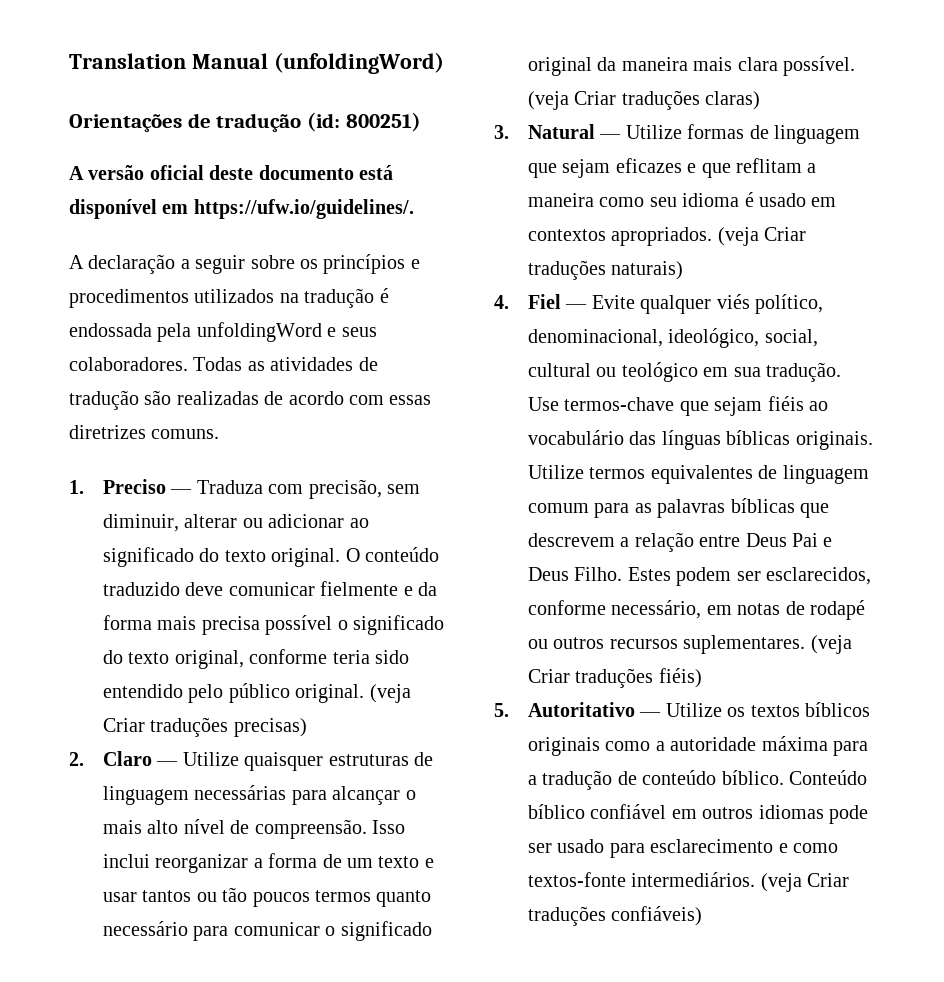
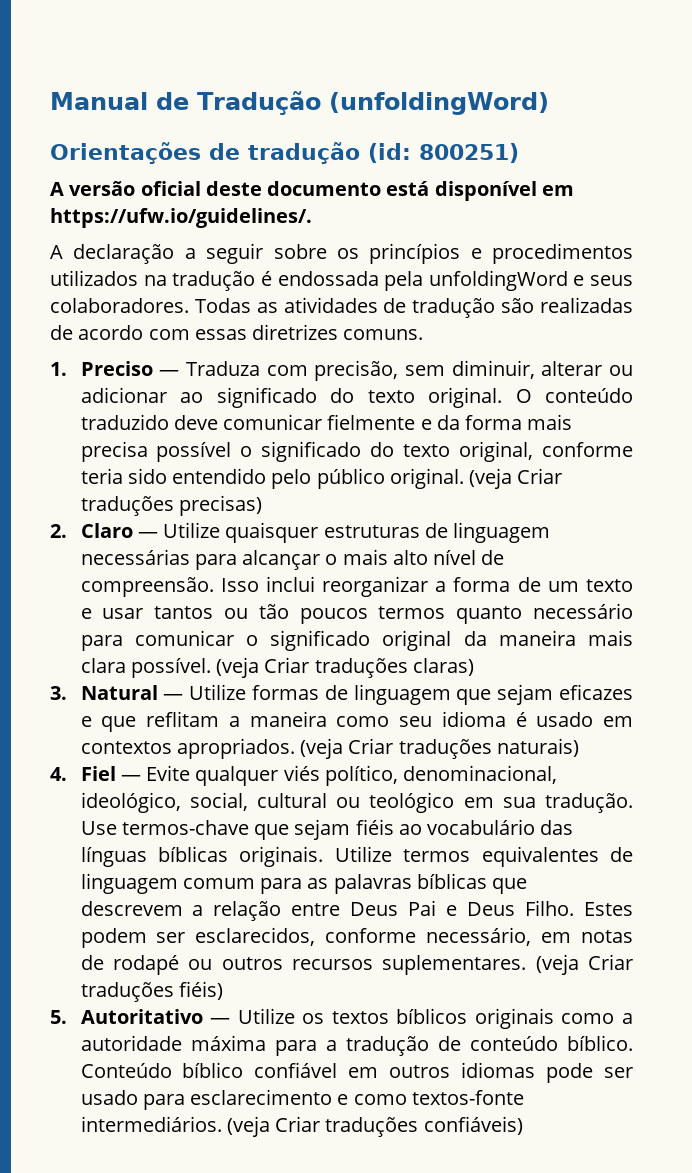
[69,53,268,69] Translation Manual -> [50,91,321,115] Manual de Tradução

